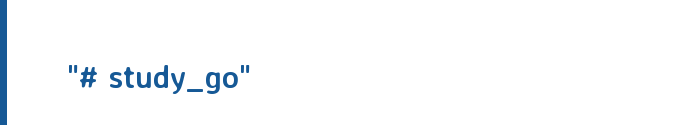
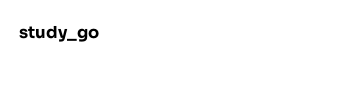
[67,65,251,94] "# study_go" -> [19,25,99,42] study_go

